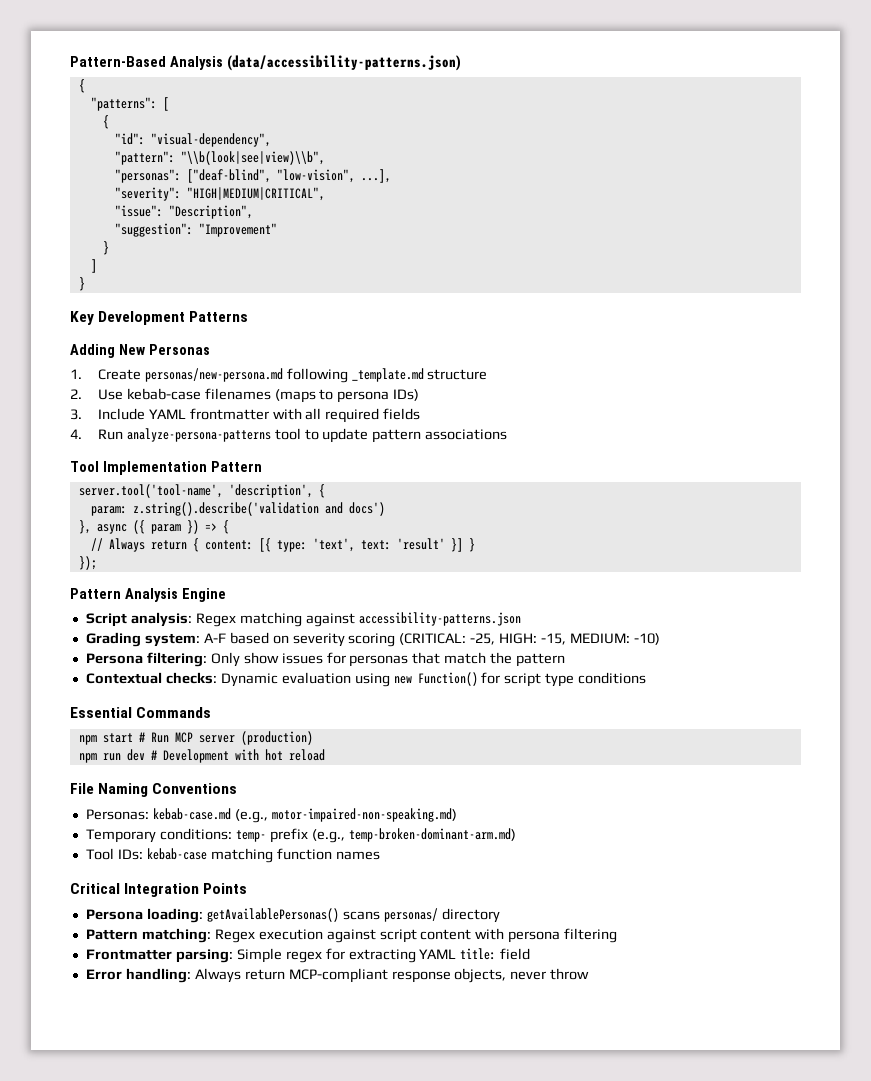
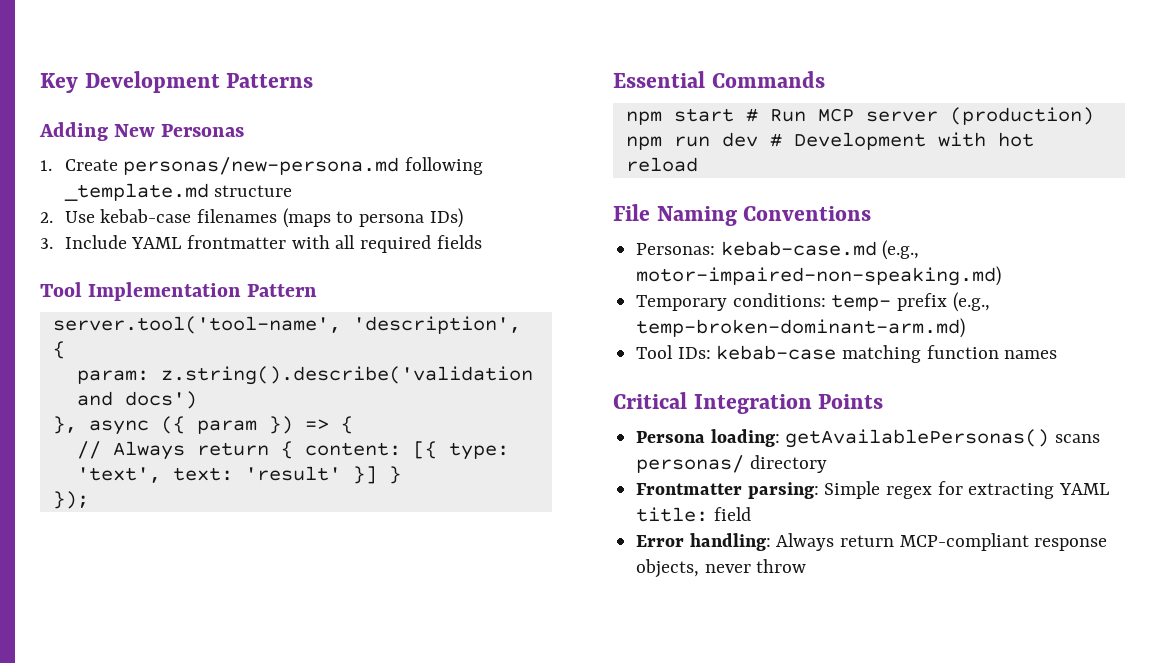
[70,55,461,71] [78,79,85,93] [90,97,169,111] [102,115,109,129] [114,133,271,147] [114,151,325,165] [114,169,391,183] [114,187,325,201] [114,205,253,219] [114,223,277,237] [102,241,109,255] [90,259,97,273] [78,277,85,291] Pattern-Based Analysis (data/accessibility-patterns.json) // { // "patterns": [ // { // "id": "visual-dependency", // "pattern": "\\b(look|see|view)\\b", // "personas": ["deaf-blind", "low-vision", ...], // "severity": "HIGH|MEDIUM|CRITICAL", // "issue": "Description", // "suggestion": "Improvement" // } // ] // } // -> (40, 83) none
[70,428,508,443] // 4. Run analyze-persona-patterns tool to update pattern associations -> (482, 242) none
[70,588,226,602] [85,612,521,627] [85,632,660,647] [85,652,566,667] [85,672,647,687] // Pattern Analysis Engine // Script analysis: Regex matching against accessibility-patterns.json // Grading system: A-F based on severity scoring (CRITICAL: -25, HIGH: -15, MEDIUM: -10) // Persona filtering: Only show issues for personas that match the pattern // Contextual checks: Dynamic evaluation using new Function() for script type conditions -> (89, 500) none
[85,928,618,943] // Pattern matching: Regex execution against script content with persona filtering -> (827, 464) none

